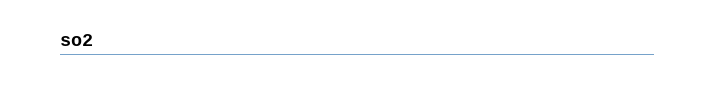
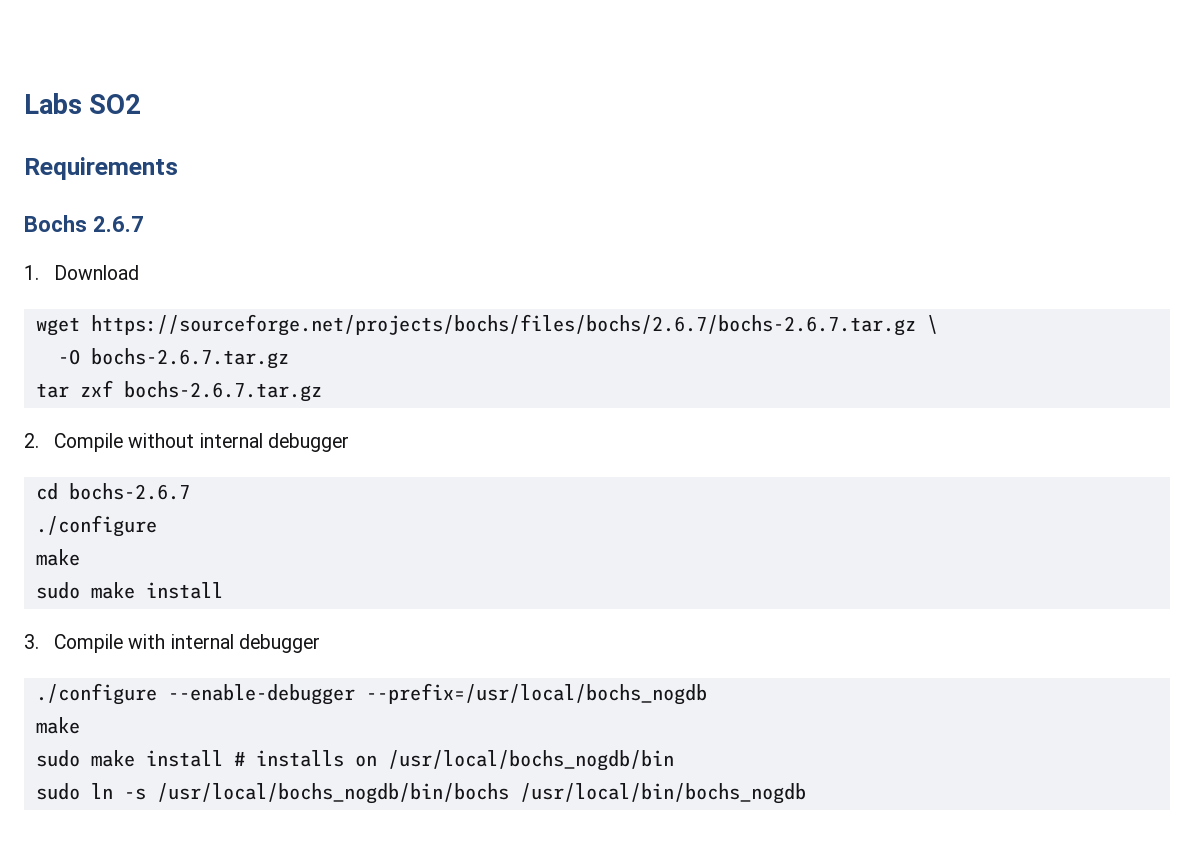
[60,34,93,46] so2 -> [24,93,142,114] [24,157,178,180] [24,215,144,232] [24,265,140,280] [35,314,938,336] [57,348,289,369] [35,380,322,402] [24,433,349,452] [35,483,190,500] [35,515,157,537] [35,549,80,566] [35,582,223,599] [24,634,320,653] [35,683,707,705] [35,717,80,734] [35,750,674,771] [35,783,806,804] Labs SO2 // Requirements // Bochs 2.6.7 // 1. Download // wget https://sourceforge.net/projects/bochs/files/bochs/2.6.7/bochs-2.6.7.tar.gz \ // -O bochs-2.6.7.tar.gz // tar zxf bochs-2.6.7.tar.gz // 2. Compile without internal debugger // cd bochs-2.6.7 // ./configure // make // sudo make install // 3. Compile with internal debugger // ./configure --enable-debugger --prefix=/usr/local/bochs_nogdb // make // sudo make install # installs on /usr/local/bochs_nogdb/bin // sudo ln -s /usr/local/bochs_nogdb/bin/bochs /usr/local/bin/bochs_nogdb

